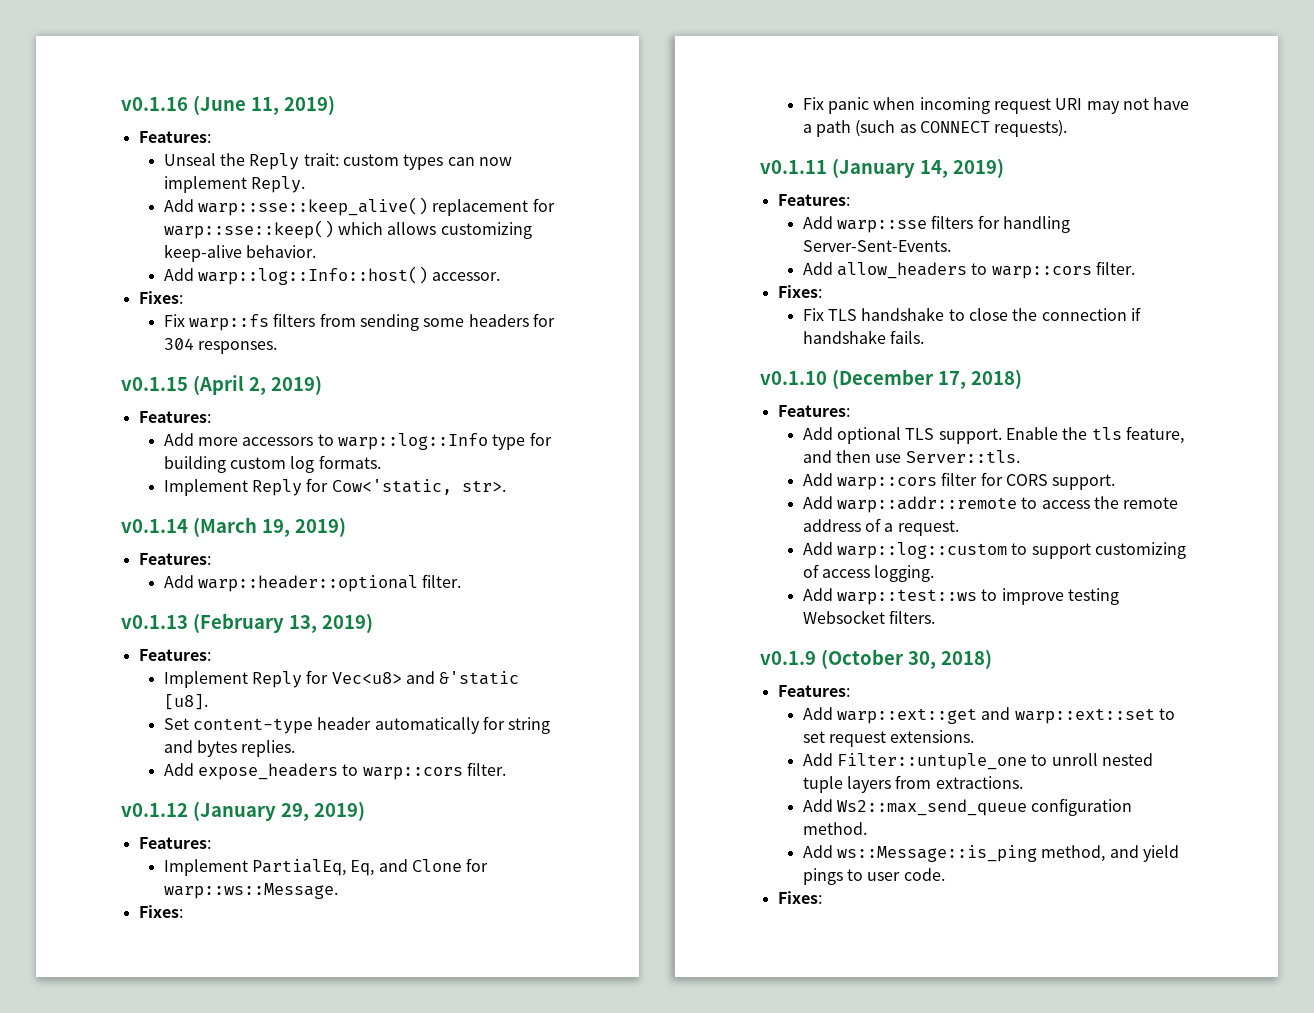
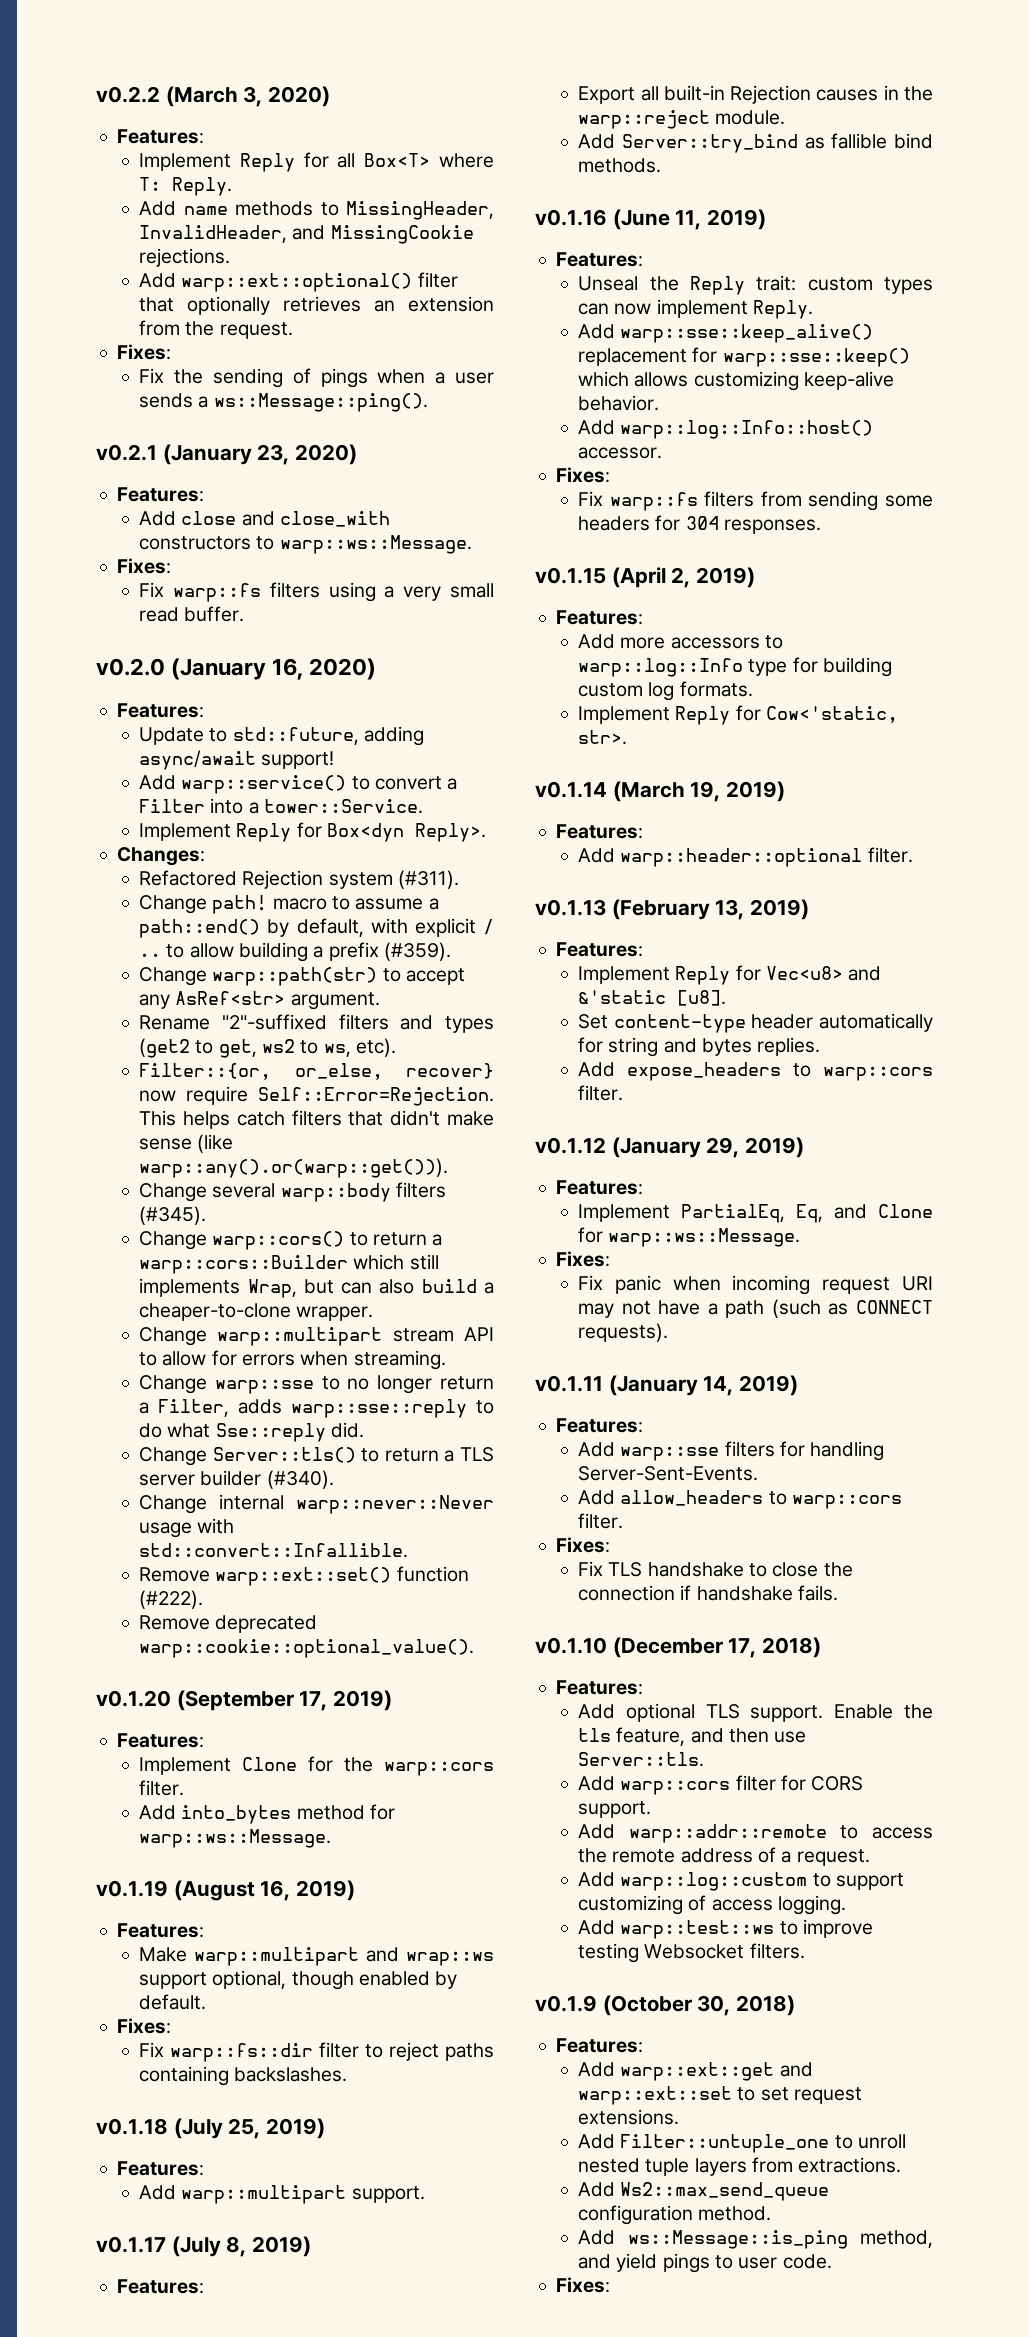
(121, 104) none -> [96,86,331,107] [117,129,205,144] [139,152,495,172] [139,177,233,196] [139,201,494,220] [139,225,474,244] [139,248,231,267] [139,272,458,292] [139,296,494,315] [139,320,293,339] [117,344,172,360] [139,368,494,388] [139,393,428,412] [96,444,358,465] [117,487,205,502] [139,511,391,527] [139,535,472,554] [117,558,172,574] [139,582,494,602] [139,606,245,622] [96,658,377,680] [117,703,205,718] [139,726,425,746] [139,750,335,770] [139,775,458,794] [139,798,424,814] [139,822,487,842] [117,847,206,866] [139,870,460,889] [139,895,439,914] [139,918,494,938] [139,942,451,962] [139,967,466,986] [139,991,380,1010] [139,1014,494,1033] [139,1038,396,1058] [139,1063,494,1080] [139,1086,494,1106] [139,1110,494,1129] [139,1134,234,1153] [139,1158,449,1178] [139,1182,447,1202] [139,1206,207,1225] [139,1231,443,1250] [139,1254,439,1274] [139,1278,494,1298] [139,1303,374,1321] [139,1327,494,1346] [139,1350,446,1370] [139,1375,494,1394] [139,1399,494,1418] [139,1422,365,1442] [139,1447,495,1466] [139,1470,334,1489] [139,1494,494,1514] [139,1518,235,1538] [139,1543,409,1558] [139,1566,469,1586] [139,1590,204,1609] [139,1615,318,1633] [139,1639,475,1658] [96,1690,393,1711] [117,1733,205,1748] [139,1756,494,1776] [139,1780,185,1796] [139,1804,396,1824] [139,1829,332,1848] [96,1880,356,1901] [117,1923,205,1938] [139,1947,495,1966] [139,1970,458,1990] [139,1994,207,2010] [117,2018,172,2034] [139,2042,494,2062] [139,2066,348,2086] [96,2118,326,2139] [117,2161,205,2176] [139,2185,425,2204] [96,2236,312,2257] [117,2279,205,2294] [578,85,933,104] [578,110,786,129] [578,133,933,153] [578,158,662,173] v0.2.2 (March 3, 2020) // Features: // Implement Reply for all Box<T> where T: Reply. // Add name methods to MissingHeader, InvalidHeader, and MissingCookie rejections. // Add warp::ext::optional() filter that optionally retrieves an extension from the request. // Fixes: // Fix the sending of pings when a user sends a ws::Message::ping(). // v0.2.1 (January 23, 2020) // Features: // Add close and close_with constructors to warp::ws::Message. // Fixes: // Fix warp::fs filters using a very small read buffer. // v0.2.0 (January 16, 2020) // Features: // Update to std::future, adding async/await support! // Add warp::service() to convert a Filter into a tower::Service. // Implement Reply for Box<dyn Reply>. // Changes: // Refactored Rejection system (#311). // Change path! macro to assume a path::end() by default, with explicit / .. to allow building a prefix (#359). // Change warp::path(str) to accept any AsRef<str> argument. // Rename "2"-suffixed filters and types (get2 to get, ws2 to ws, etc). // Filter::{or, or_else, recover} now require Self::Error=Rejection. This helps catch filters that didn't make sense (like warp::any().or(warp::get())). // Change several warp::body filters (#345). // Change warp::cors() to return a warp::cors::Builder which still implements Wrap, but can also build a cheaper-to-clone wrapper. // Change warp::multipart stream API to allow for errors when streaming. // Change warp::sse to no longer return a Filter, adds warp::sse::reply to do what Sse::reply did. // Change Server::tls() to return a TLS server builder (#340). // Change internal warp::never::Never usage with std::convert::Infallible. // Remove warp::ext::set() function (#222). // Remove deprecated warp::cookie::optional_value(). // v0.1.20 (September 17, 2019) // Features: // Implement Clone for the warp::cors filter. // Add into_bytes method for warp::ws::Message. // v0.1.19 (August 16, 2019) // Features: // Make warp::multipart and wrap::ws support optional, though enabled by default. // Fixes: // Fix warp::fs::dir filter to reject paths containing backslashes. // v0.1.18 (July 25, 2019) // Features: // Add warp::multipart support. // v0.1.17 (July 8, 2019) // Features: // Export all built-in Rejection causes in the warp::reject module. // Add Server::try_bind as fallible bind methods. //

